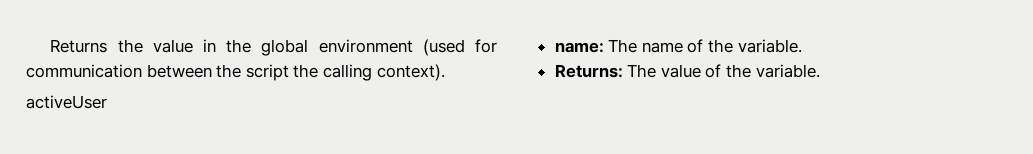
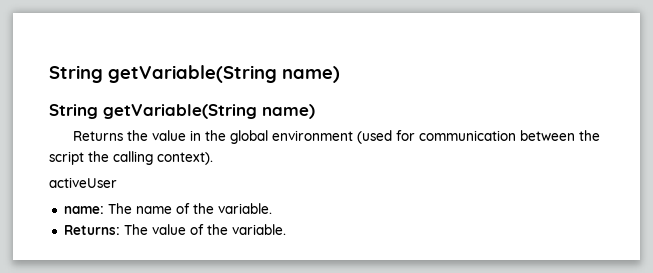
(50, 46) none -> [49,65,340,83] [49,104,315,119] String getVariable(String name) // String getVariable(String name) //

